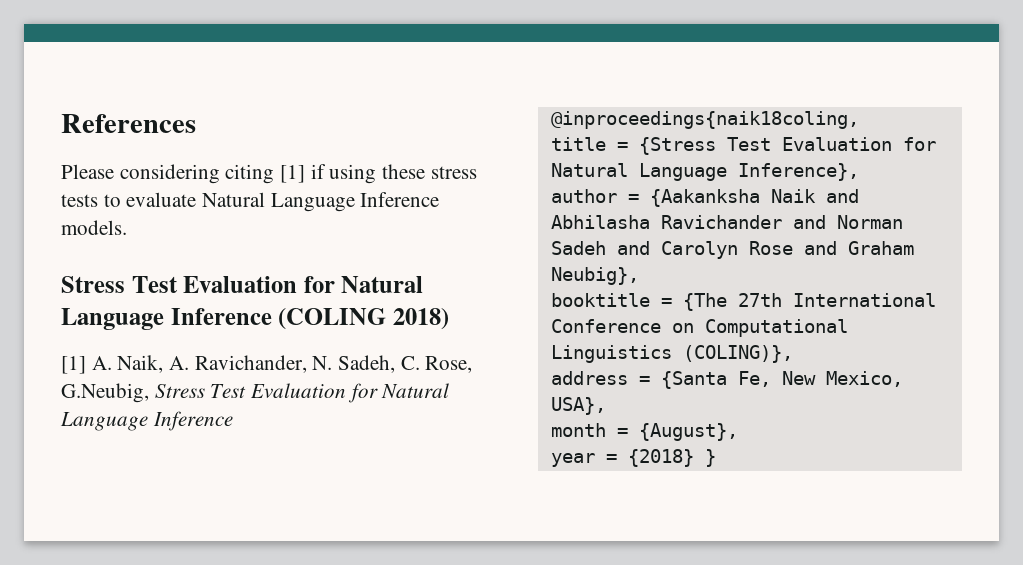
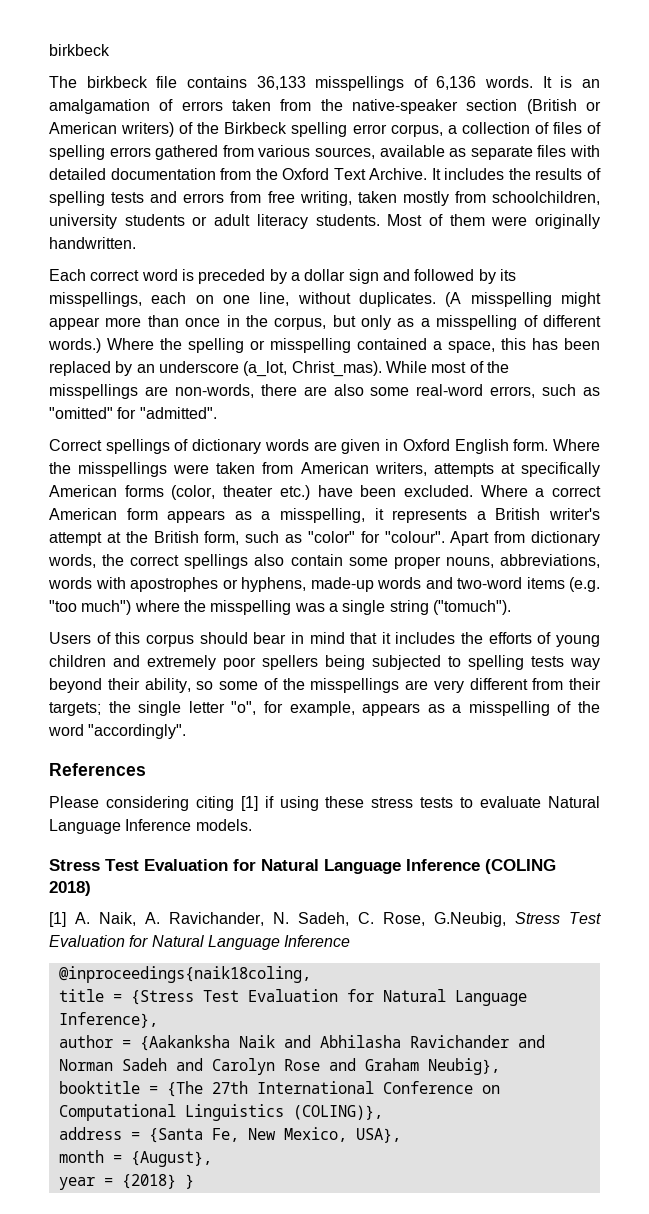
(61, 123) none -> [49,44,110,56] [49,76,600,91] [49,99,601,114] [49,122,601,137] [49,145,601,160] [49,168,602,180] [49,191,600,206] [49,214,600,229] [49,237,136,249] [49,269,516,284] [49,292,601,307] [49,315,601,330] [48,338,600,353] [49,361,509,377] [49,384,600,399] [49,407,217,419] [49,439,601,454] [49,462,600,477] [49,485,601,500] [49,508,601,523] [49,531,600,546] [48,554,600,569] [48,577,600,592] [49,600,511,615] [49,632,601,647] [49,655,600,670] [49,678,601,693] [49,701,600,716] [48,724,187,739] birkbeck // The birkbeck file contains 36,133 misspellings of 6,136 words. It is an amalgamation of errors taken from the native-speaker section (British or American writers) of the Birkbeck spelling error corpus, a collection of files of spelling errors gathered from various sources, available as separate files with detailed documentation from the Oxford Text Archive. It includes the results of spelling tests and errors from free writing, taken mostly from schoolchildren, university students or adult literacy students. Most of them were originally handwritten. // Each correct word is preceded by a dollar sign and followed by its misspellings, each on one line, without duplicates. (A misspelling might appear more than once in the corpus, but only as a misspelling of different words.) Where the spelling or misspelling contained a space, this has been replaced by an underscore (a_lot, Christ_mas). While most of the misspellings are non-words, there are also some real-word errors, such as "omitted" for "admitted". // Correct spellings of dictionary words are given in Oxford English form. Where the misspellings were taken from American writers, attempts at specifically American forms (color, theater etc.) have been excluded. Where a correct American form appears as a misspelling, it represents a British writer's attempt at the British form, such as "color" for "colour". Apart from dictionary words, the correct spellings also contain some proper nouns, abbreviations, words with apostrophes or hyphens, made-up words and two-word items (e.g. "too much") where the misspelling was a single string ("tomuch"). // Users of this corpus should bear in mind that it includes the efforts of young children and extremely poor spellers being subjected to spelling tests way beyond their ability, so some of the misspellings are very different from their targets; the single letter "o", for example, appears as a misspelling of the word "accordingly". //

